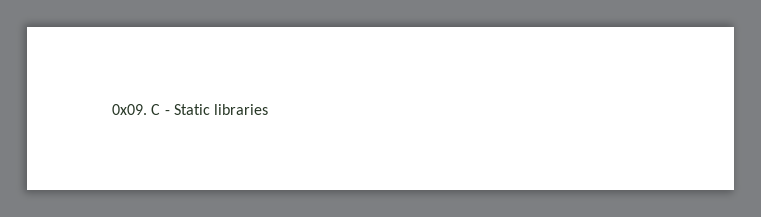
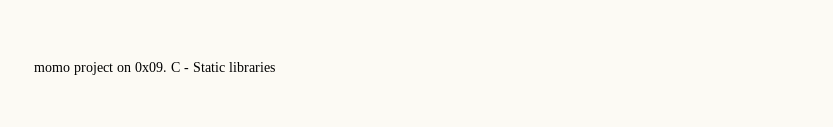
(112, 109) none -> [34,62,131,75] momo project on

